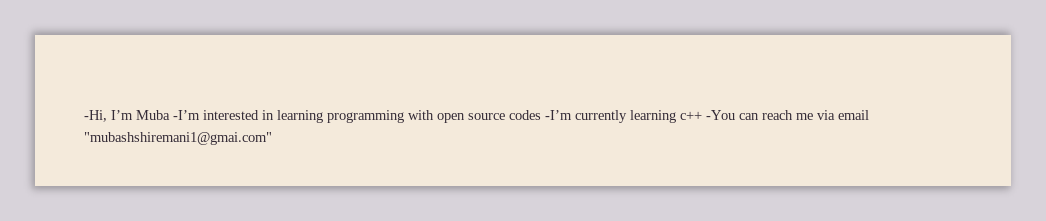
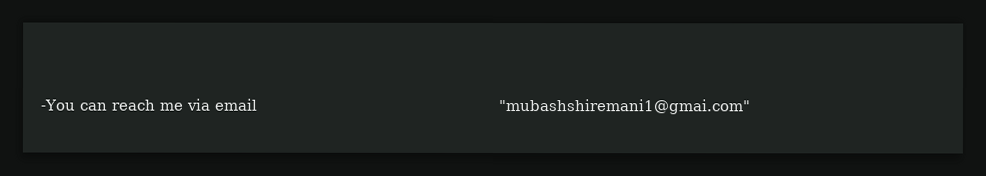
[84,110,702,123] -Hi, I’m Muba -I’m interested in learning programming with open source codes -I’m currently learning c++ -> (40, 105) none

